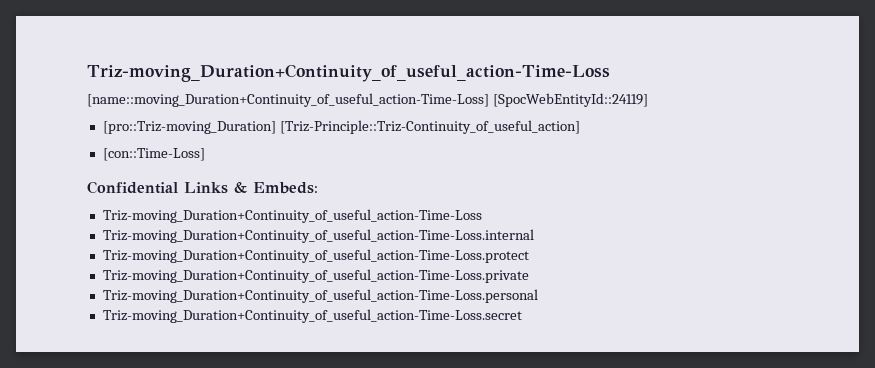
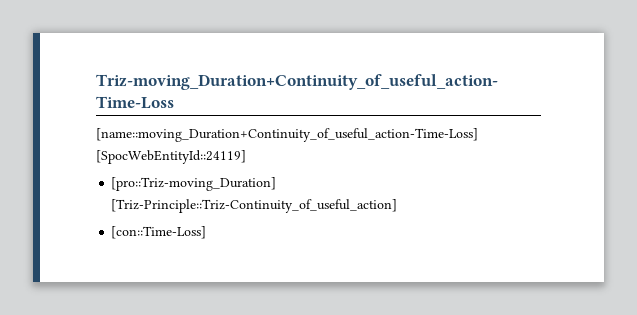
[87,181,318,194] [102,209,482,223] [102,229,534,243] [102,249,529,263] [102,269,529,283] [102,289,538,303] [102,309,522,323] // Confidential Links & Embeds: // Triz-moving_Duration+Continuity_of_useful_action-Time-Loss // Triz-moving_Duration+Continuity_of_useful_action-Time-Loss.internal // Triz-moving_Duration+Continuity_of_useful_action-Time-Loss.protect // Triz-moving_Duration+Continuity_of_useful_action-Time-Loss.private // Triz-moving_Duration+Continuity_of_useful_action-Time-Loss.personal // Triz-moving_Duration+Continuity_of_useful_action-Time-Loss.secret -> (207, 232) none

